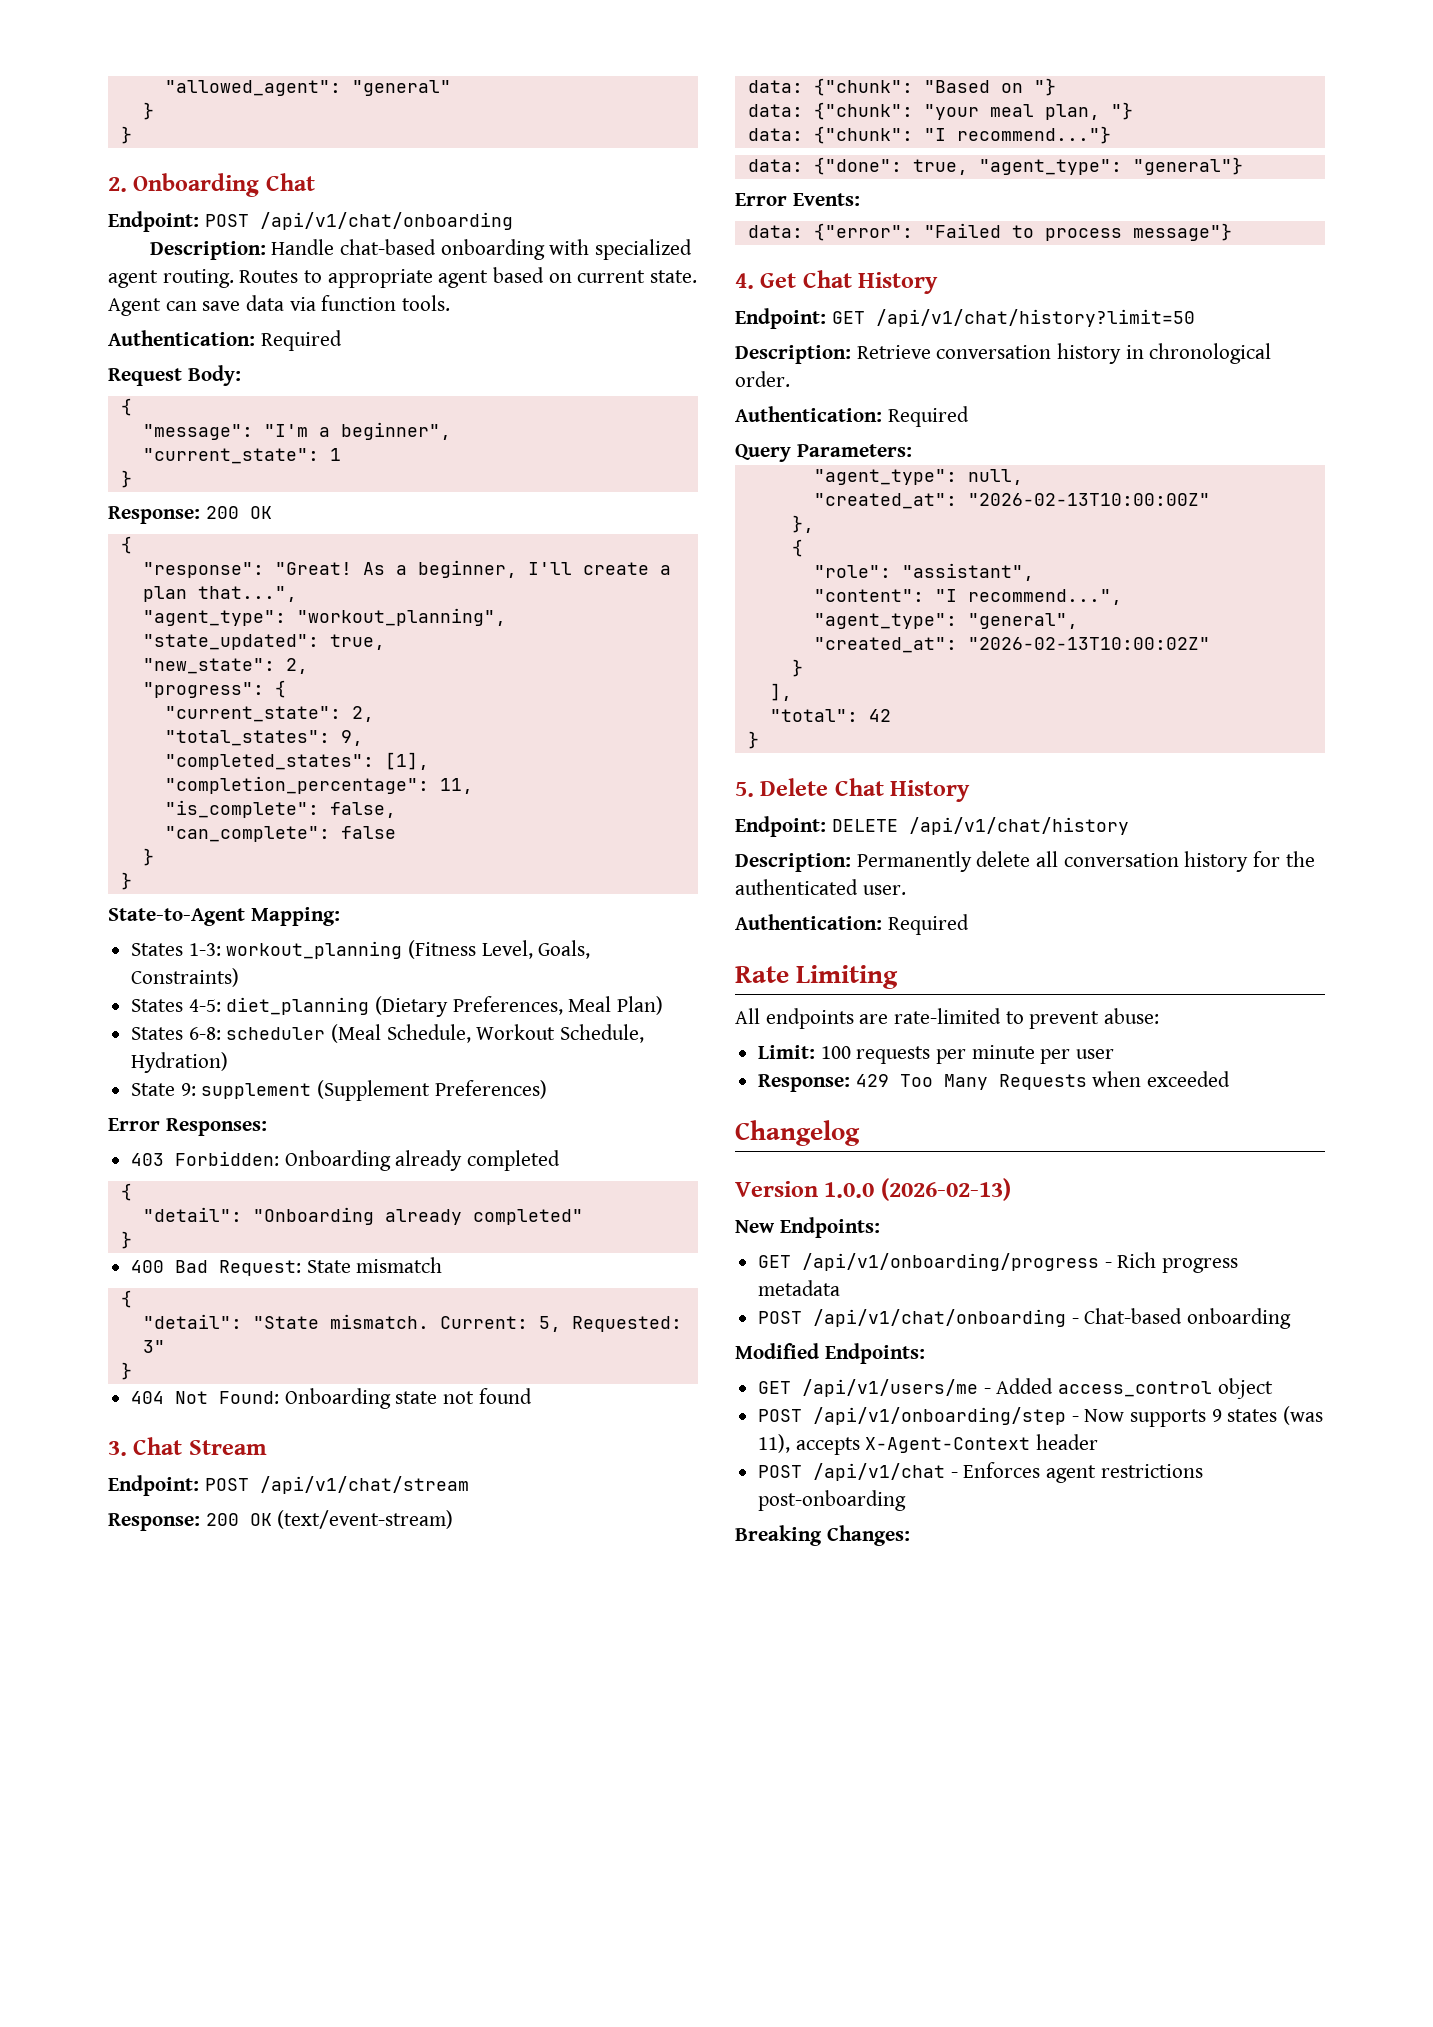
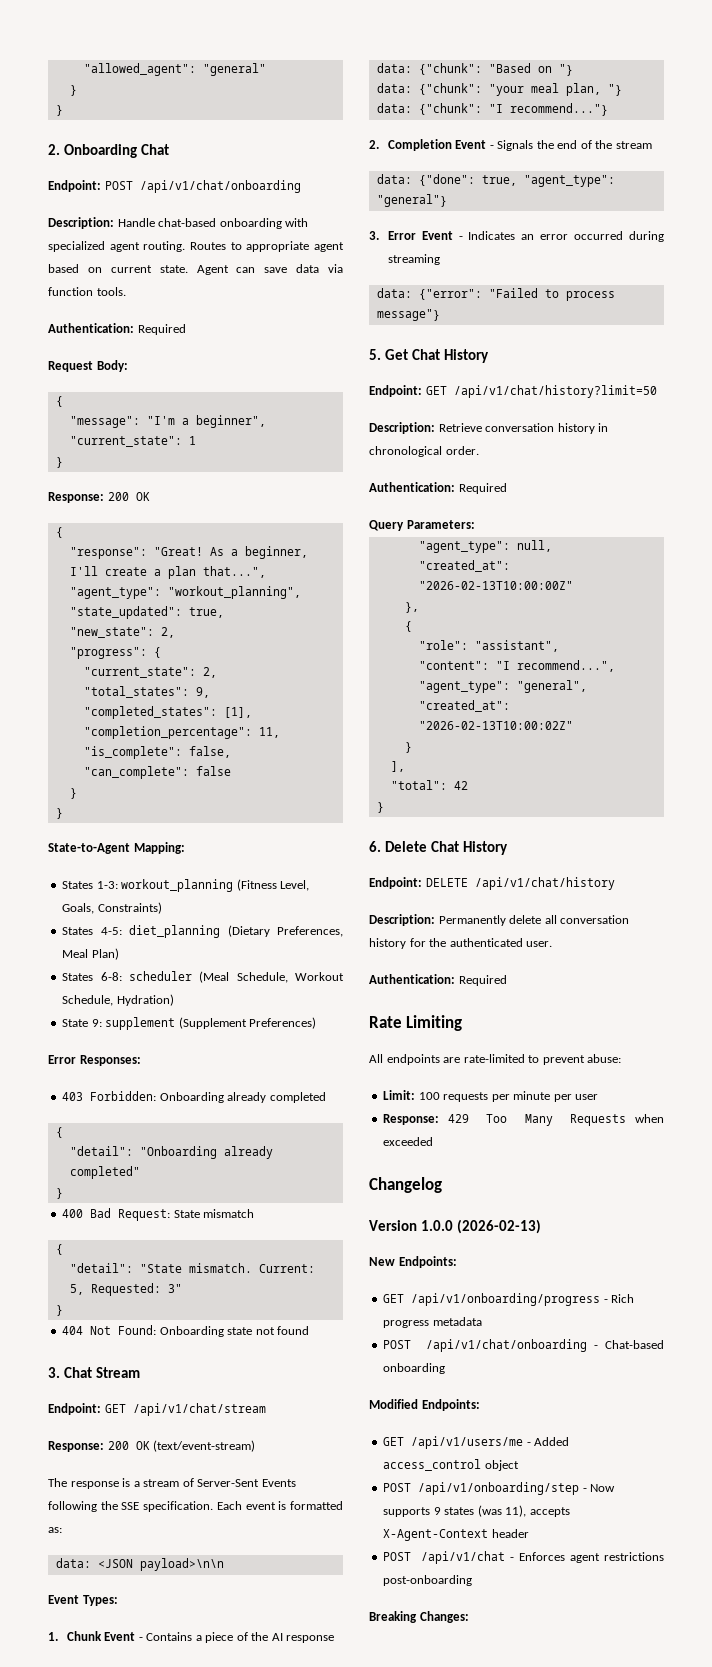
[204,1478,249,1491] POST -> [104,1404,126,1413] GET
(454, 1519) none -> [48,1478,296,1489] [48,1501,344,1512] [48,1527,62,1533] [55,1558,224,1571] [48,1595,118,1606] [48,1631,335,1643] // The response is a stream of Server-Sent Events following the SSE specification. Each event is formatted as: // data: <JSON payload>\n\n // Event Types: // 1. Chunk Event - Contains a piece of the AI response
(1111, 135) none -> [369,139,652,151] // 2. Completion Event - Signals the end of the stream
[735,193,860,206] Error Events: -> [369,231,664,242] [387,254,440,265] 3. Error Event - Indicates an error occurred during streaming
[735,273,754,289] 4. -> [369,349,381,360] 5.
[735,782,754,797] 5. -> [369,841,381,852] 6.

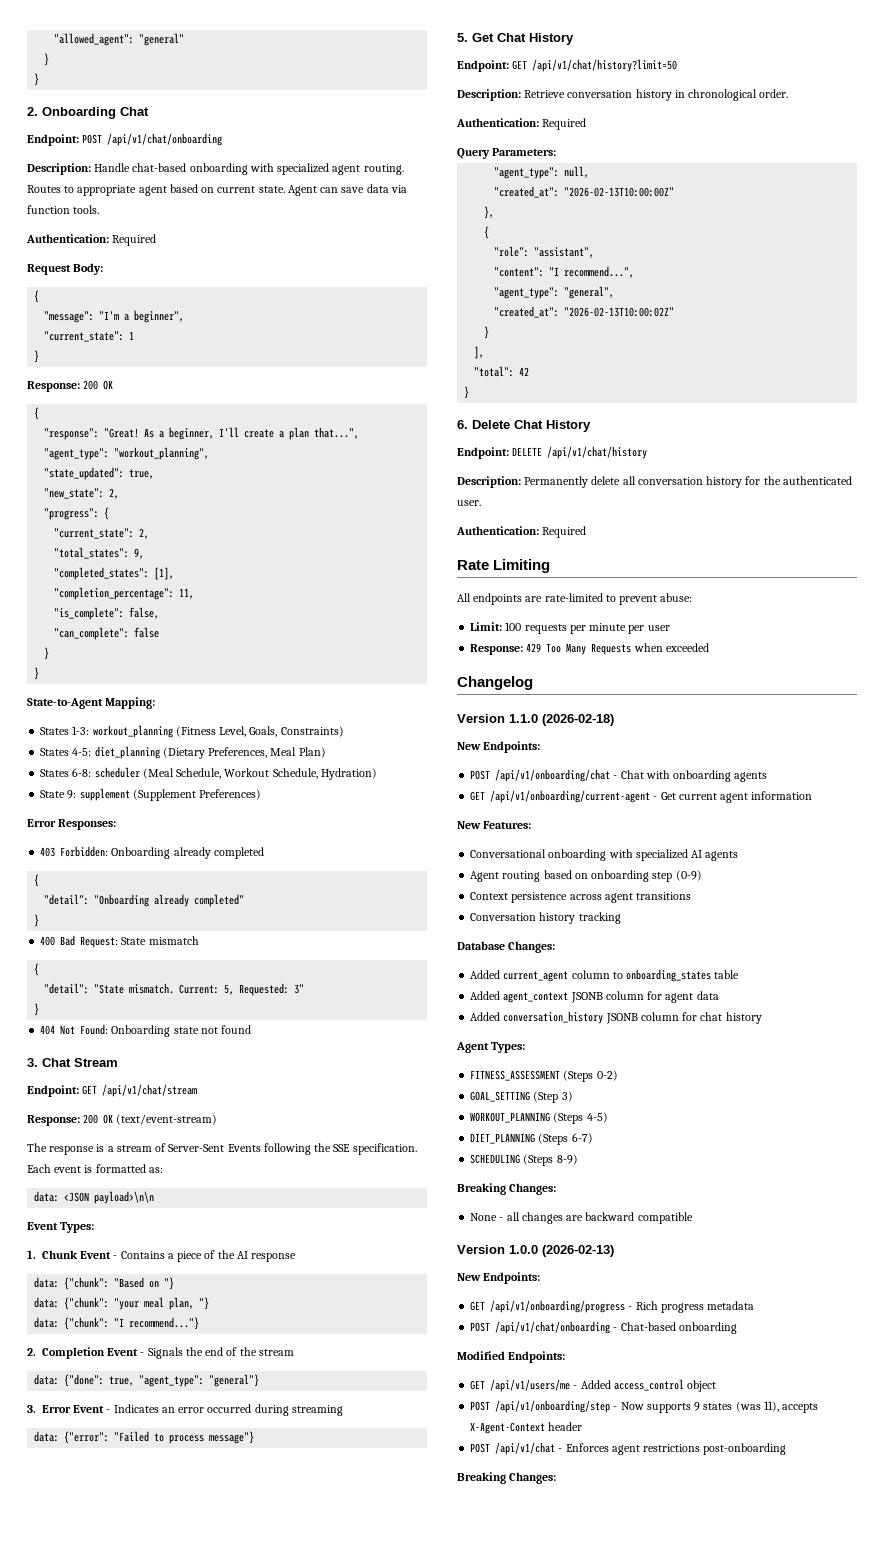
(442, 1185) none -> [457,714,614,726] [457,741,541,753] [470,769,768,782] [470,790,813,803] [457,821,532,829] [470,849,739,861] [470,870,702,882] [470,892,692,903] [470,912,621,924] [457,941,556,953] [470,969,740,982] [470,991,719,1003] [470,1011,762,1024] [456,1042,526,1053] [470,1070,618,1082] [470,1091,573,1103] [470,1112,608,1124] [470,1133,593,1145] [470,1154,578,1166] [457,1183,557,1195] [470,1212,693,1224] // Version 1.1.0 (2026-02-18) // New Endpoints: // POST /api/v1/onboarding/chat - Chat with onboarding agents // GET /api/v1/onboarding/current-agent - Get current agent information // New Features: // Conversational onboarding with specialized AI agents // Agent routing based on onboarding step (0-9) // Context persistence across agent transitions // Conversation history tracking // Database Changes: // Added current_agent column to onboarding_states table // Added agent_context JSONB column for agent data // Added conversation_history JSONB column for chat history // Agent Types: // FITNESS_ASSESSMENT (Steps 0-2) // GOAL_SETTING (Step 3) // WORKOUT_PLANNING (Steps 4-5) // DIET_PLANNING (Steps 6-7) // SCHEDULING (Steps 8-9) // Breaking Changes: // None - all changes are backward compatible

